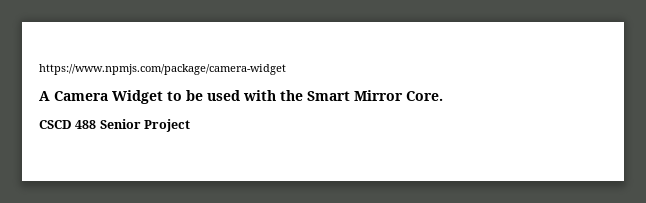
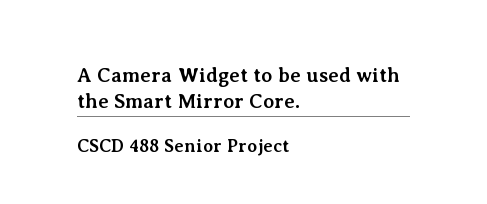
[39,64,286,75] https://www.npmjs.com/package/camera-widget // -> (77, 75) none

